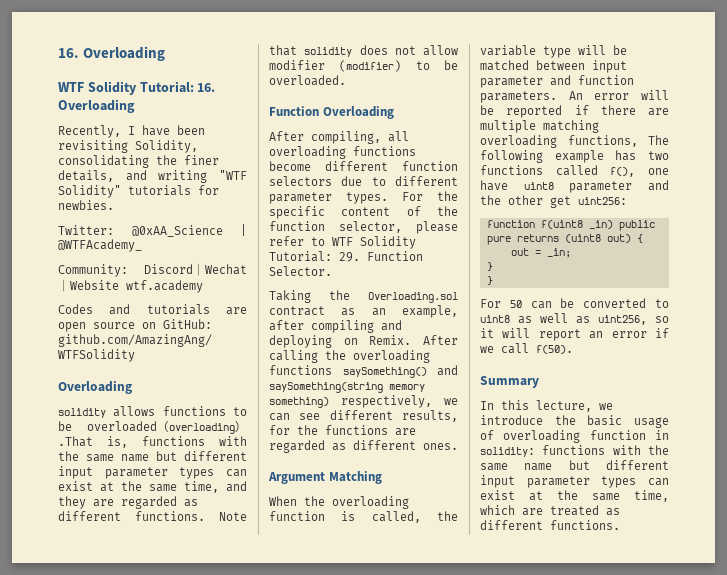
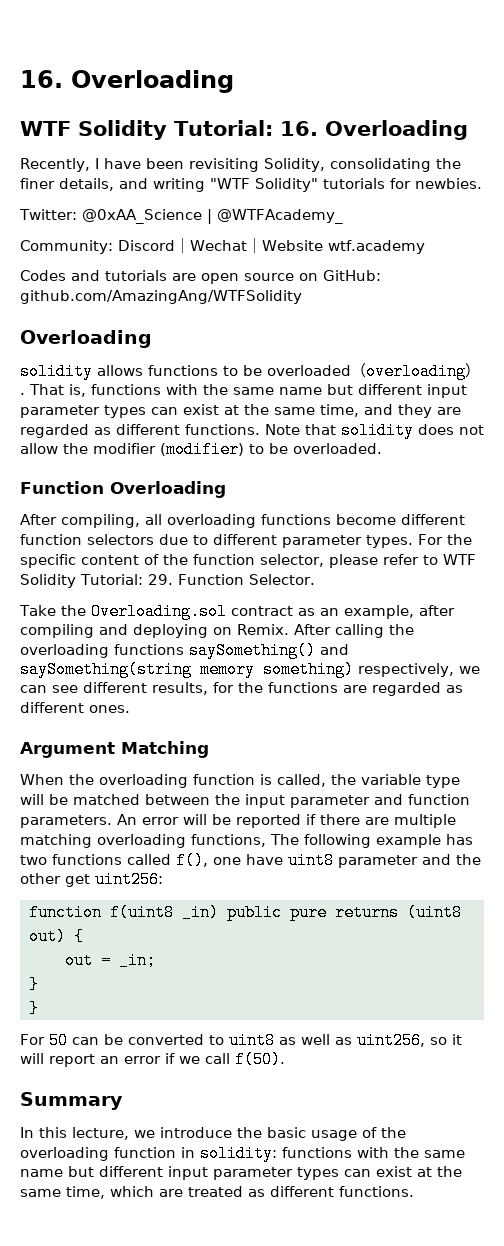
[58,436,93,447] .That -> [20,384,64,395] . That
(458, 50) none -> [63,443,88,454] the
[269,290,311,303] Taking -> [19,605,56,616] Take
(585, 65) none -> [215,794,240,805] the
(494, 435) none -> [381,1127,406,1138] the

